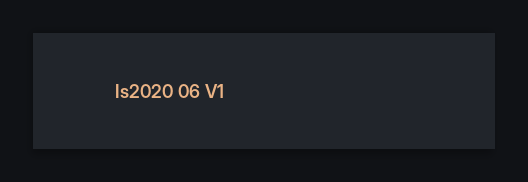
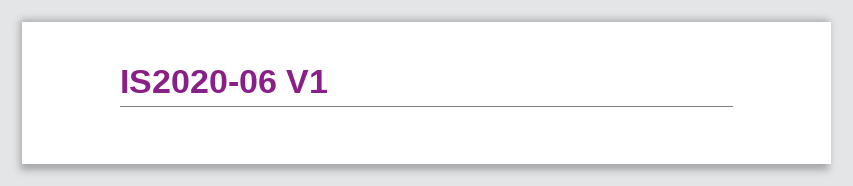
[115,84,200,98] Is2020 06 -> [120,70,277,93] IS2020-06

